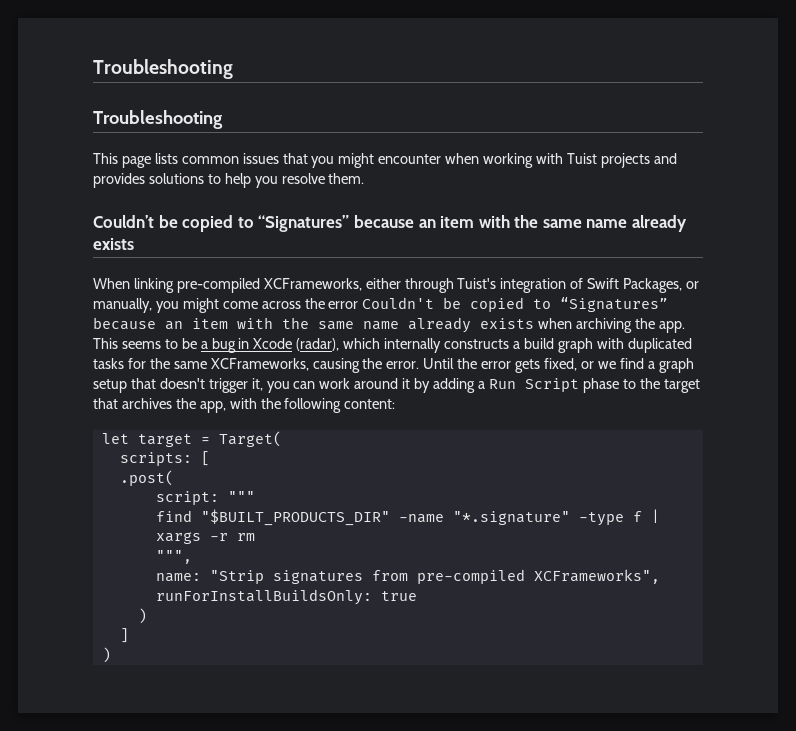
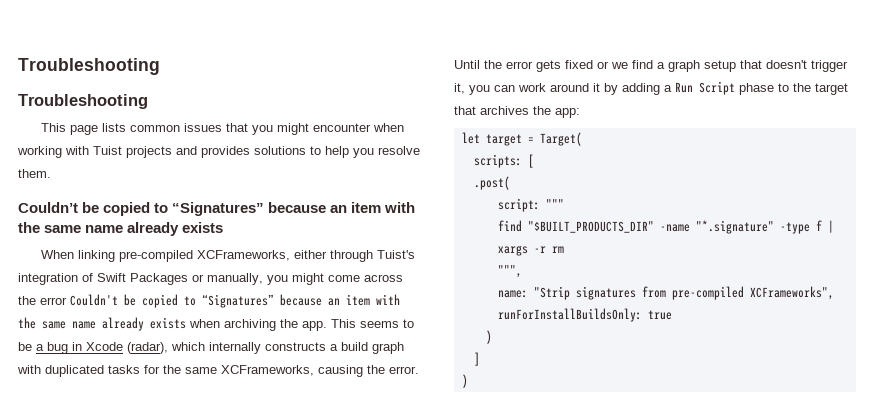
[623,278,683,293] Packages, -> [130,273,188,285] Packages
[543,358,577,371] fixed, -> [565,60,593,69] fixed
[199,398,396,413] app, with the following content: -> [555,108,580,118] app:

